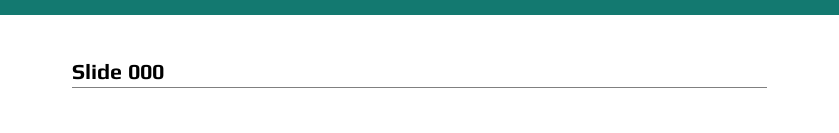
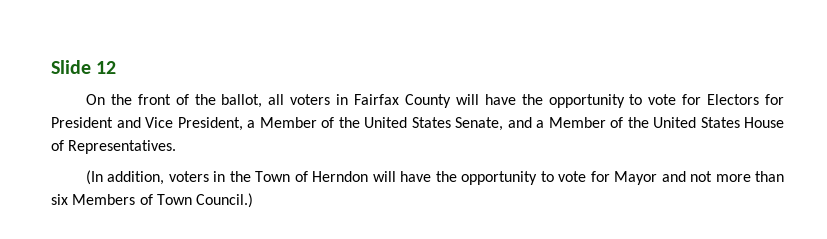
[127,64,164,80] 000 -> [96,61,117,74] [85,94,785,108] [51,117,784,131] [51,140,177,154] [85,170,784,185] [51,193,254,208] 12 // On the front of the ballot, all voters in Fairfax County will have the opportunity to vote for Electors for President and Vice President, a Member of the United States Senate, and a Member of the United States House of Representatives. // (In addition, voters in the Town of Herndon will have the opportunity to vote for Mayor and not more than six Members of Town Council.)

